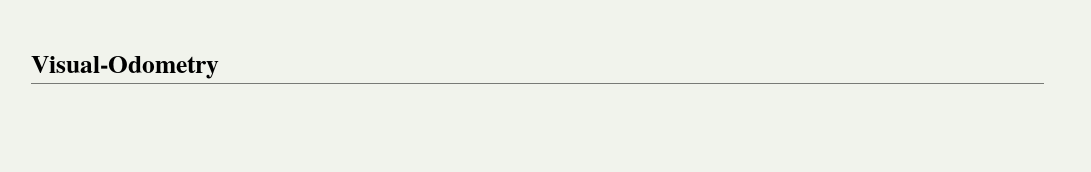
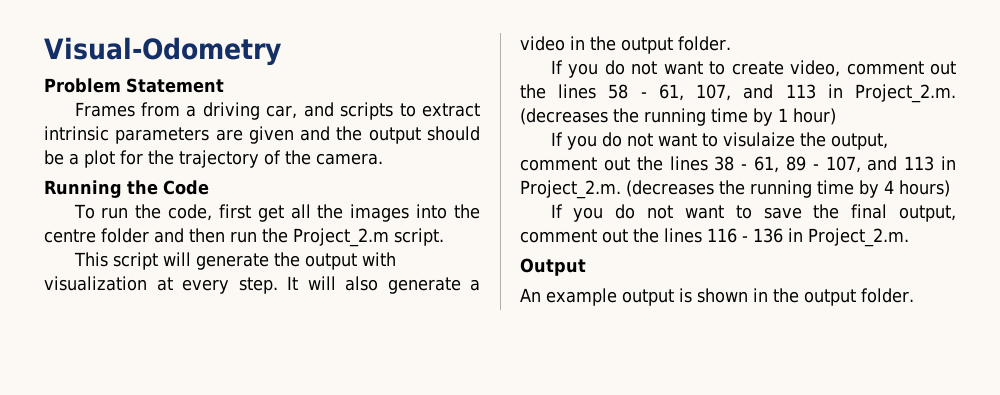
(219, 67) none -> [44,78,224,93] [74,102,480,120] [44,126,480,144] [44,150,383,168] [44,180,209,198] [73,204,481,222] [44,228,444,247] [73,252,396,270] [44,276,480,294] [520,36,731,54] [550,60,956,78] [520,84,956,103] [520,108,836,126] [550,132,888,150] [520,156,956,173] [520,180,950,199] [550,204,956,222] [520,228,909,247] [520,258,586,276] [520,288,914,306] // Problem Statement // Frames from a driving car, and scripts to extract intrinsic parameters are given and the output should be a plot for the trajectory of the camera. // Running the Code // To run the code, first get all the images into the centre folder and then run the Project_2.m script. // This script will generate the output with visualization at every step. It will also generate a video in the output folder. // If you do not want to create video, comment out the lines 58 - 61, 107, and 113 in Project_2.m. (decreases the running time by 1 hour) // If you do not want to visulaize the output, comment out the lines 38 - 61, 89 - 107, and 113 in Project_2.m. (decreases the running time by 4 hours) // If you do not want to save the final output, comment out the lines 116 - 136 in Project_2.m. // Output // An example output is shown in the output folder.

